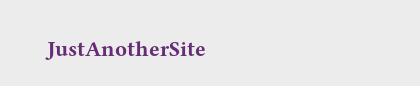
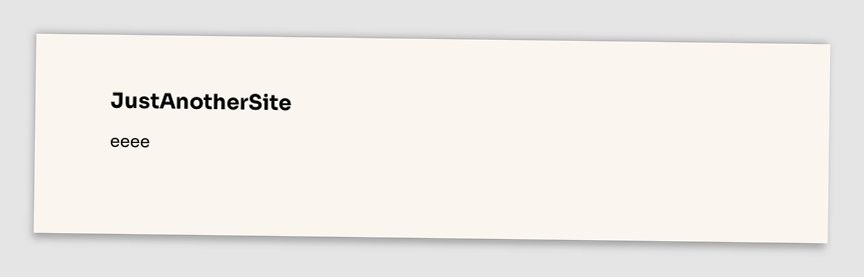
(206, 50) none -> [109,136,150,149] // eeee

